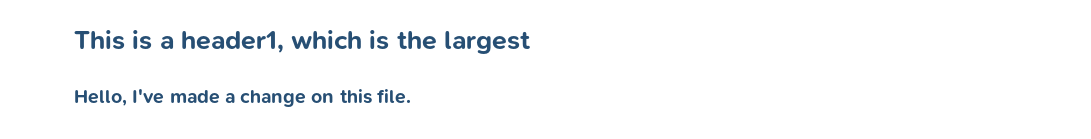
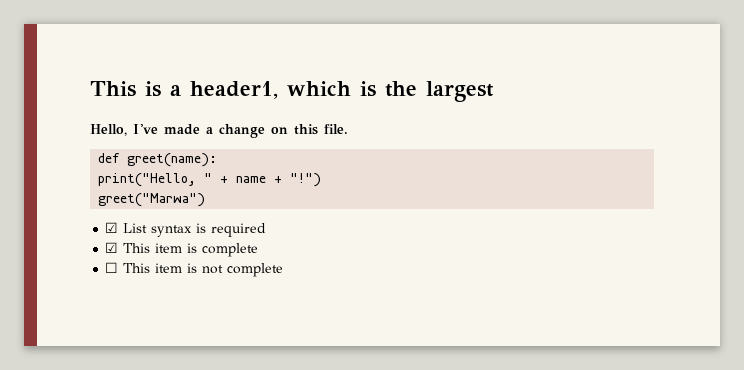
(411, 96) none -> [98,153,218,167] [98,173,322,187] [98,193,206,207] [105,222,267,237] [105,242,259,257] [105,262,284,277] // def greet(name): // print("Hello, " + name + "!") // greet("Marwa") // ☑ List syntax is required // ☑ This item is complete // ☐ This item is not complete

